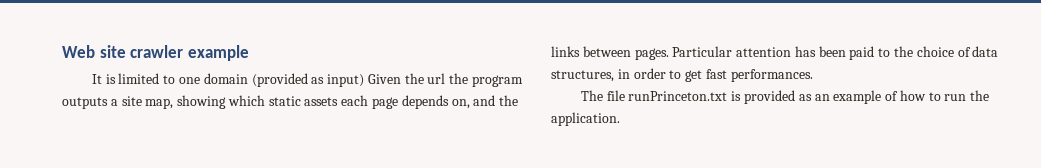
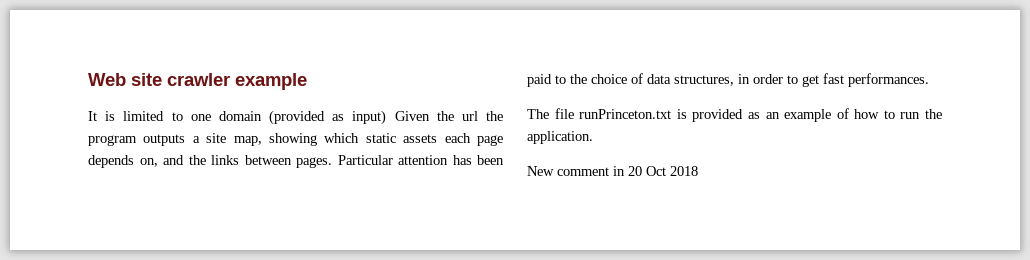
(620, 119) none -> [527,166,698,176] // New comment in 20 Oct 2018

